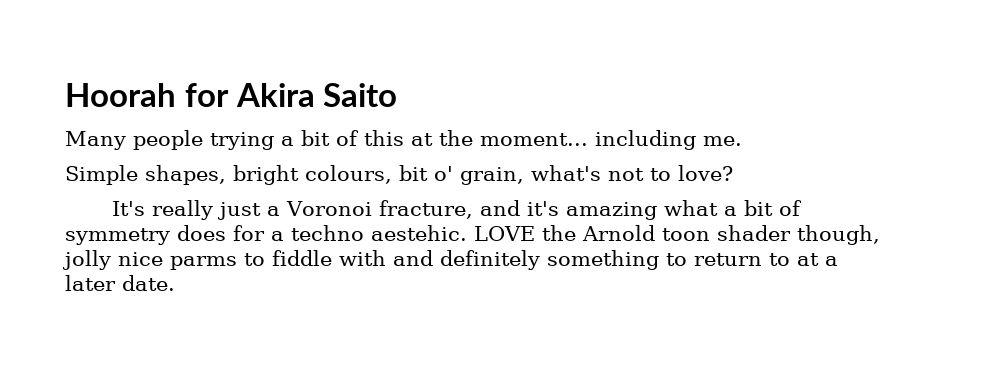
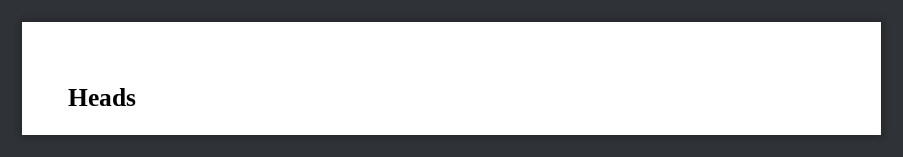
[65,83,398,107] [65,130,742,150] [65,165,733,185] [112,200,803,220] [65,225,880,245] [62,250,838,270] [65,275,175,291] Hoorah for Akira Saito // Many people trying a bit of this at the moment... including me. // Simple shapes, bright colours, bit o' grain, what's not to love? // It's really just a Voronoi fracture, and it's amazing what a bit of symmetry does for a techno aestehic. LOVE the Arnold toon shader though, jolly nice parms to fiddle with and definitely something to return to at a later date. -> [68,88,136,106] Heads

